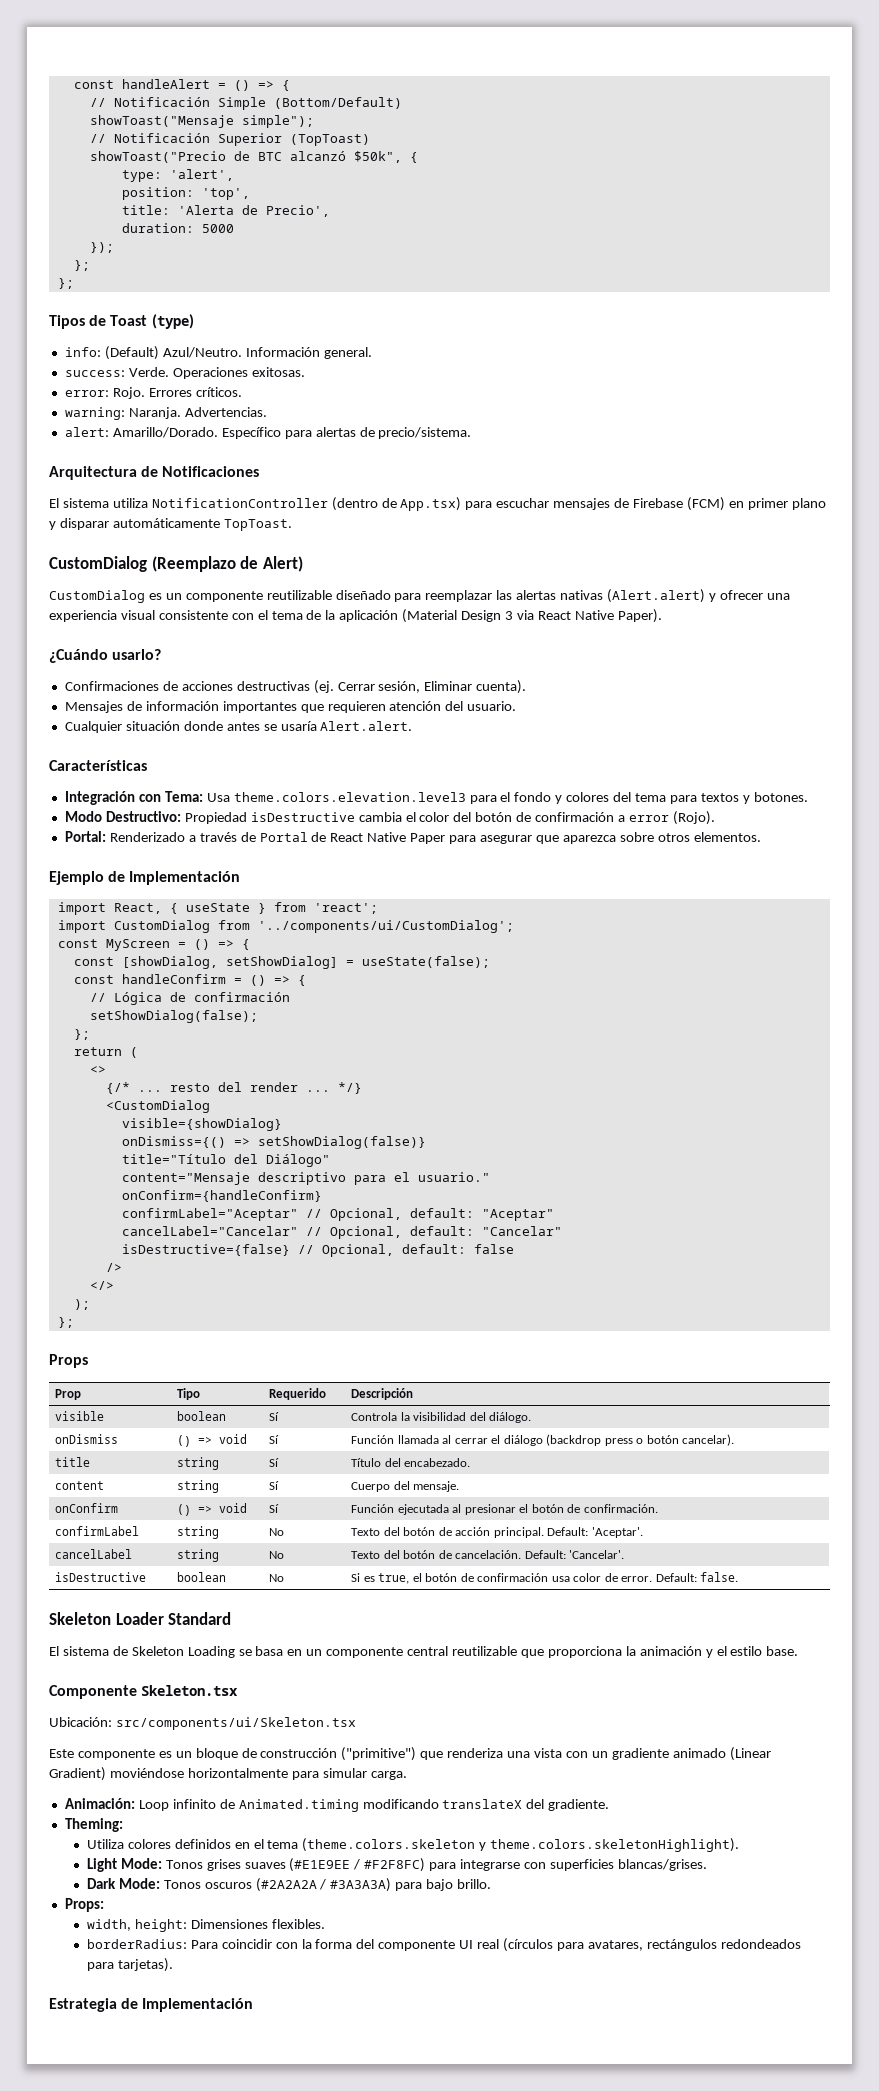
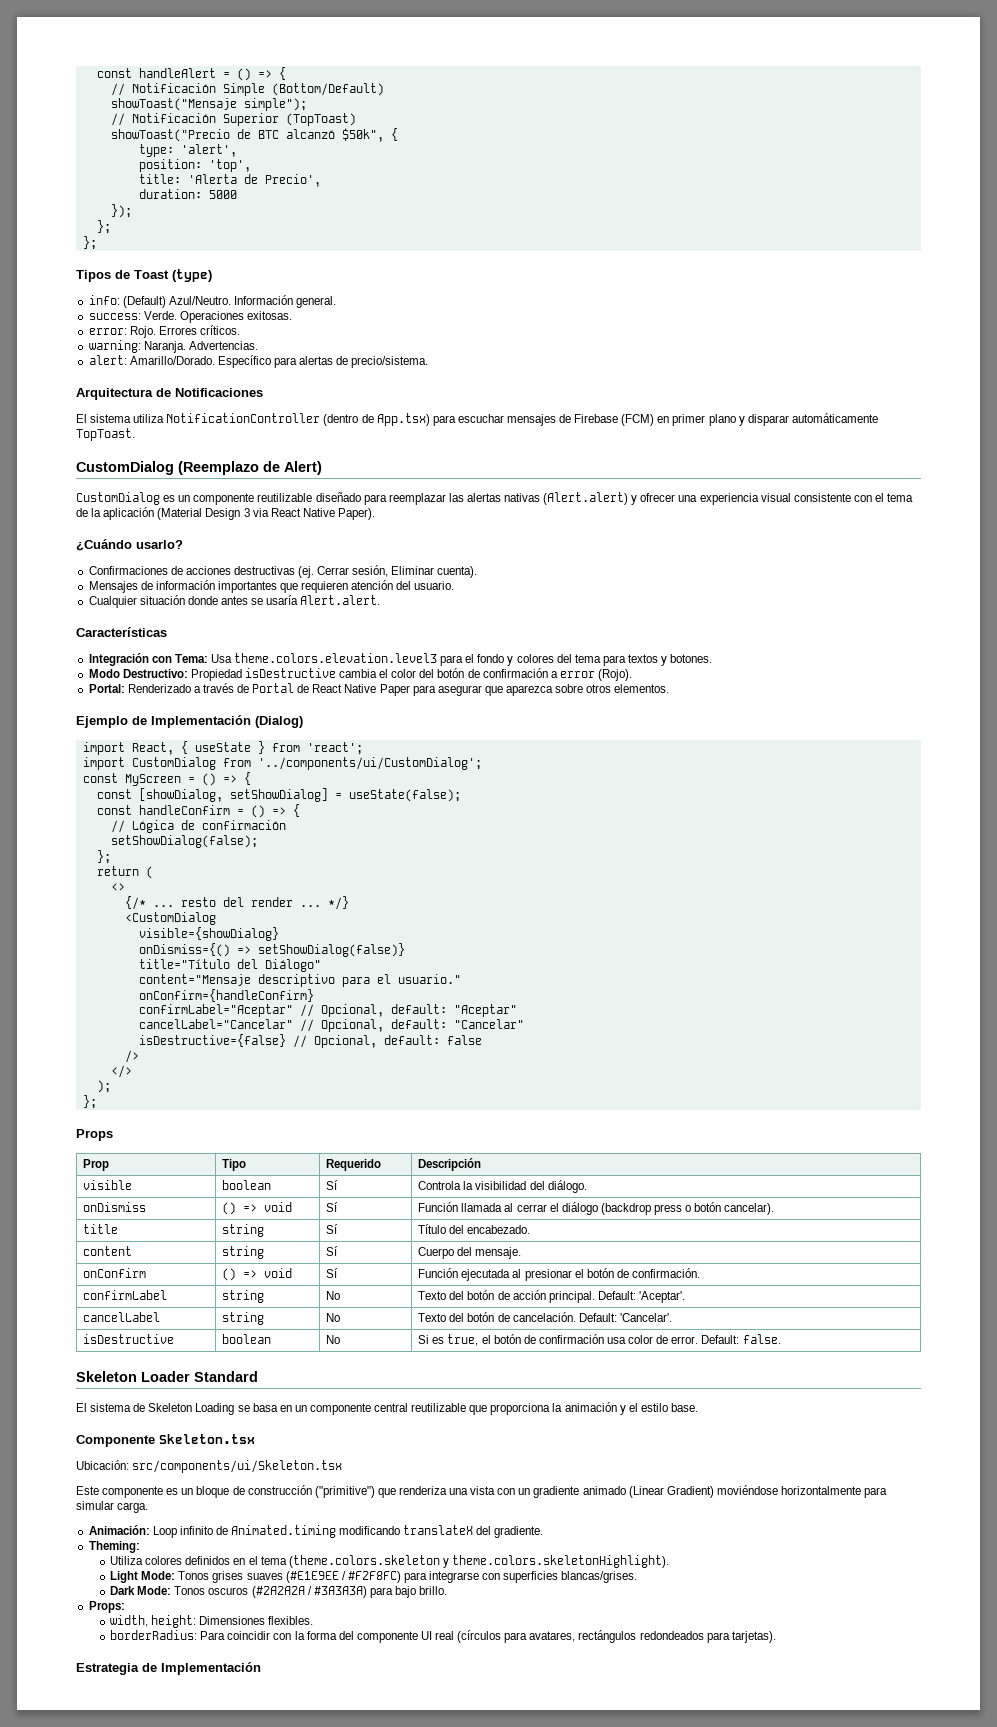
(241, 878) none -> [255,716,303,728] (Dialog)

